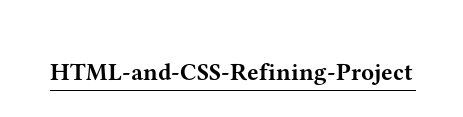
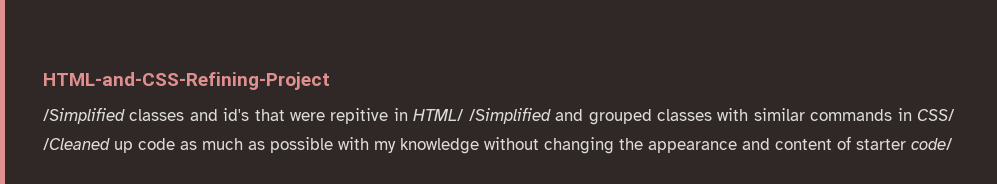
(413, 74) none -> [43,107,955,125] [43,136,953,154] // /Simplified classes and id's that were repitive in HTML/ /Simplified and grouped classes with similar commands in CSS/ /Cleaned up code as much as possible with my knowledge without changing the appearance and content of starter code/

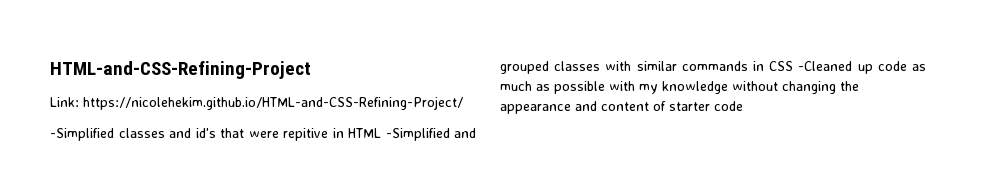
[43,107,125,124] /Simplified -> [50,96,463,110] [50,128,114,141] Link: https://nicolehekim.github.io/HTML-and-CSS-Refining-Project/ // -Simplified
[413,107,551,124] HTML/ /Simplified -> [348,128,450,141] HTML -Simplified
[916,109,955,121] [43,138,110,150] CSS/ /Cleaned -> [769,61,853,71] CSS -Cleaned
[911,138,953,150] code/ -> [714,101,743,111] code

